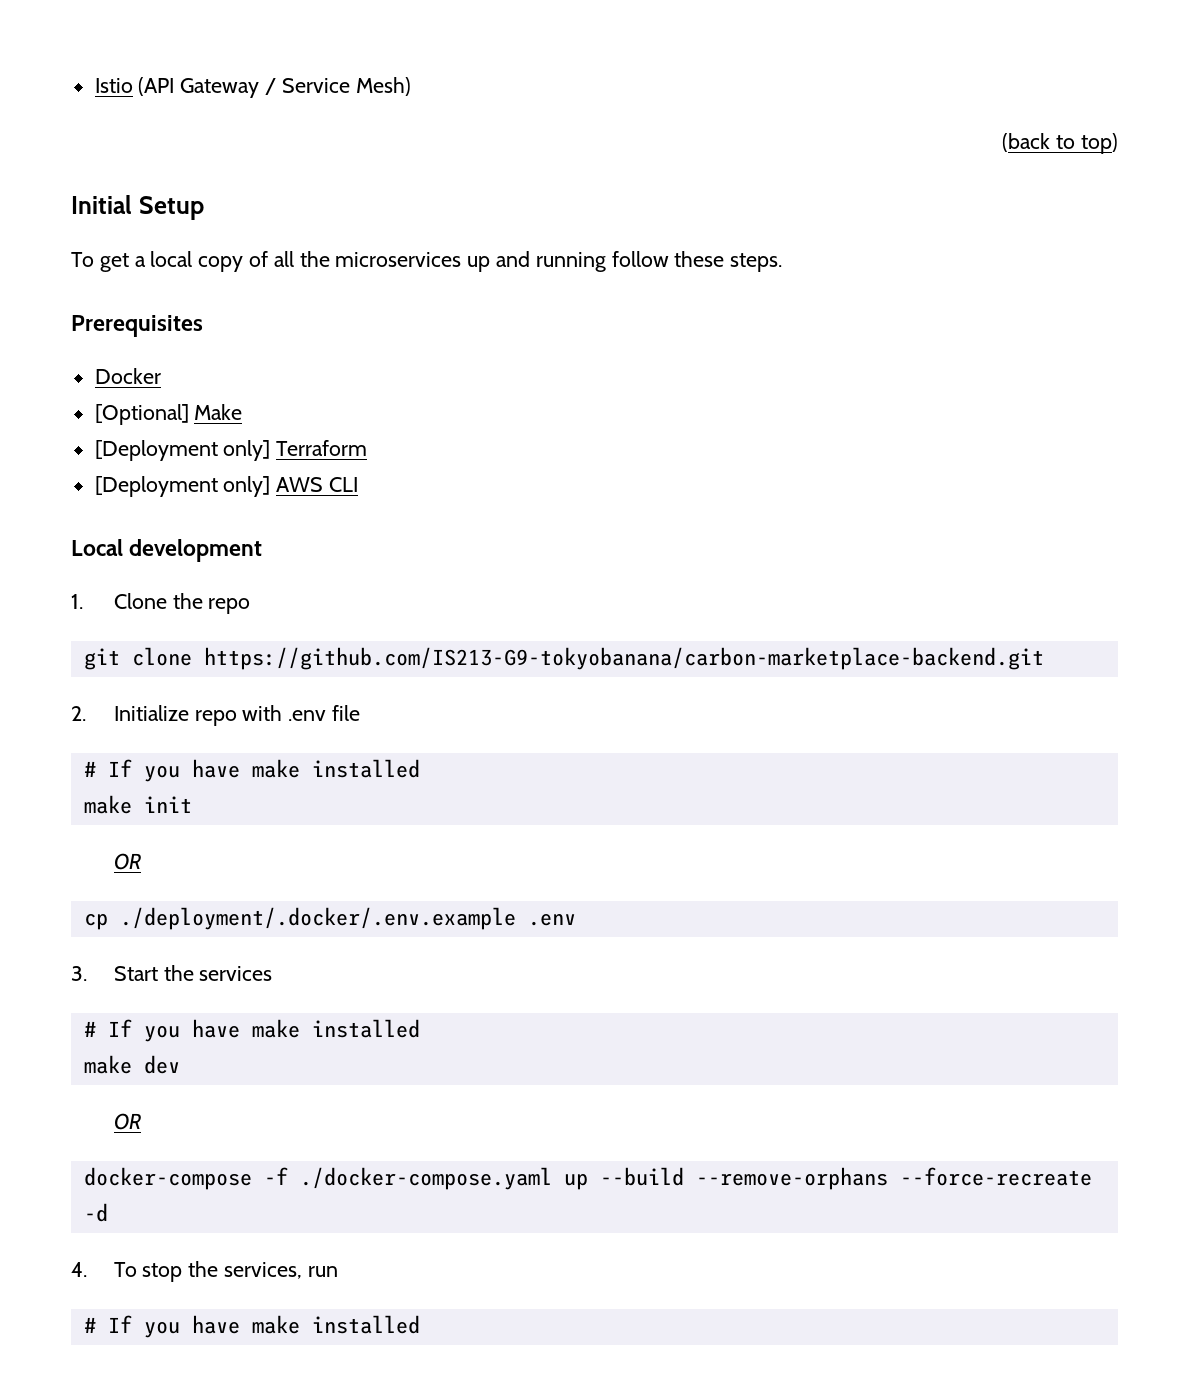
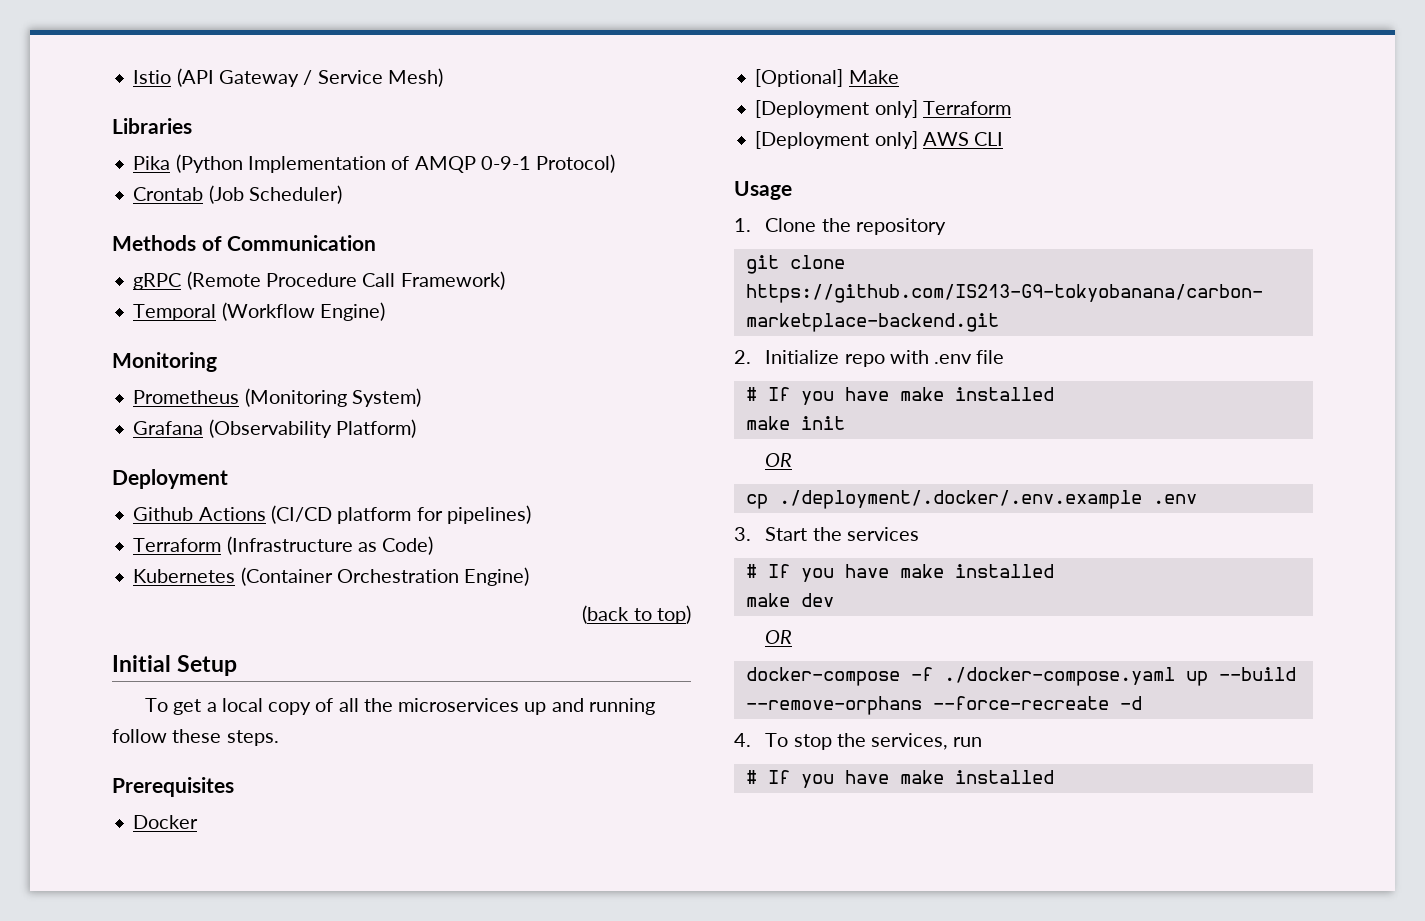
(411, 86) none -> [112,118,192,134] [133,154,616,173] [133,185,342,204] [112,235,377,251] [133,271,505,290] [133,302,385,321] [112,352,217,372] [133,388,421,407] [133,419,416,438] [112,469,228,489] [133,505,531,524] [133,536,434,555] [133,567,530,586] // Libraries // Pika (Python Implementation of AMQP 0-9-1 Protocol) // Crontab (Job Scheduler) // Methods of Communication // gRPC (Remote Procedure Call Framework) // Temporal (Workflow Engine) // Monitoring // Prometheus (Monitoring System) // Grafana (Observability Platform) // Deployment // Github Actions (CI/CD platform for pipelines) // Terraform (Infrastructure as Code) // Kubernetes (Container Orchestration Engine)
[71,539,263,562] Local development -> [734,181,792,200] Usage
[208,598,251,614] repo -> [855,218,946,235] repository

